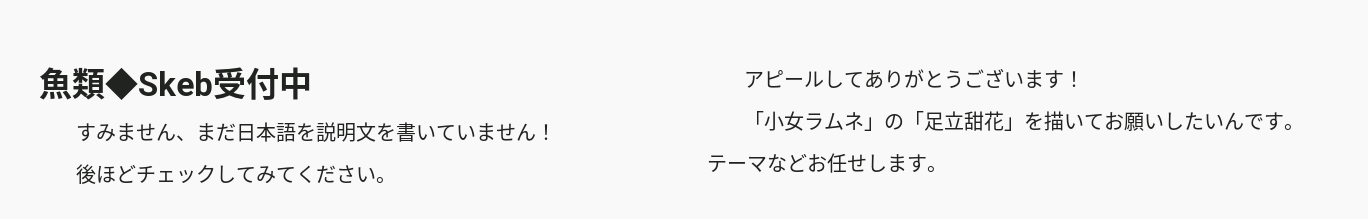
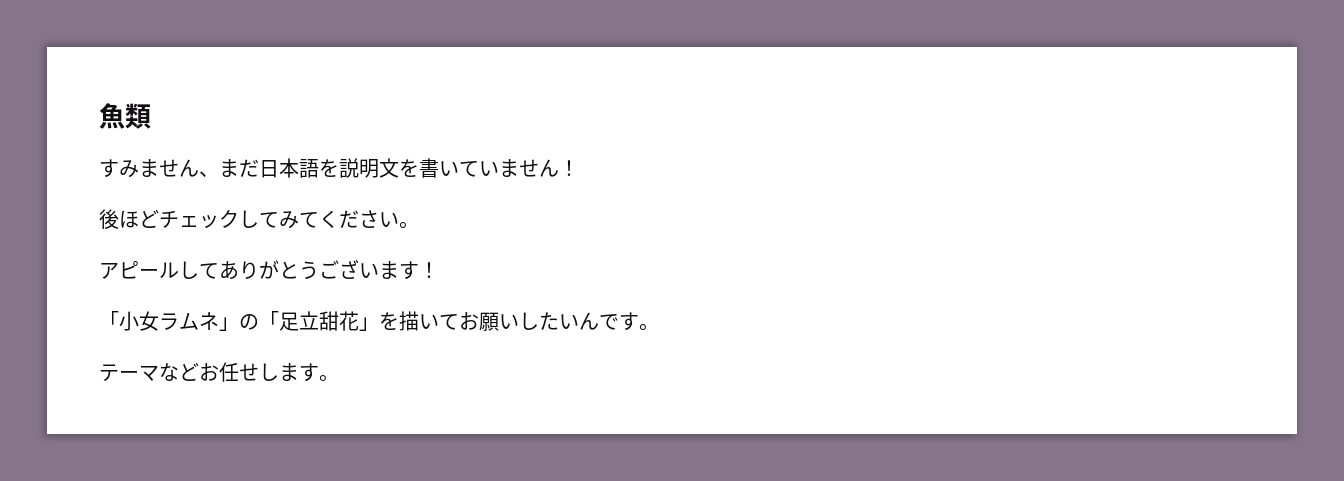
[105,67,312,100] ◆Skeb受付中 -> (151, 116) none

